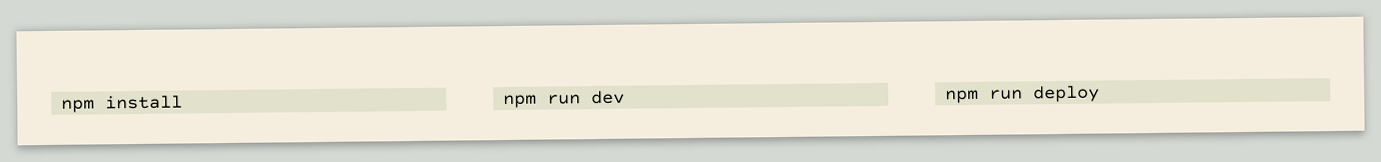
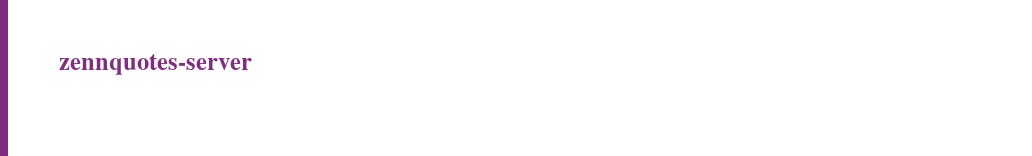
[61,94,184,113] [503,90,626,109] [945,85,1101,104] npm install // npm run dev // npm run deploy -> [59,53,252,75] zennquotes-server

